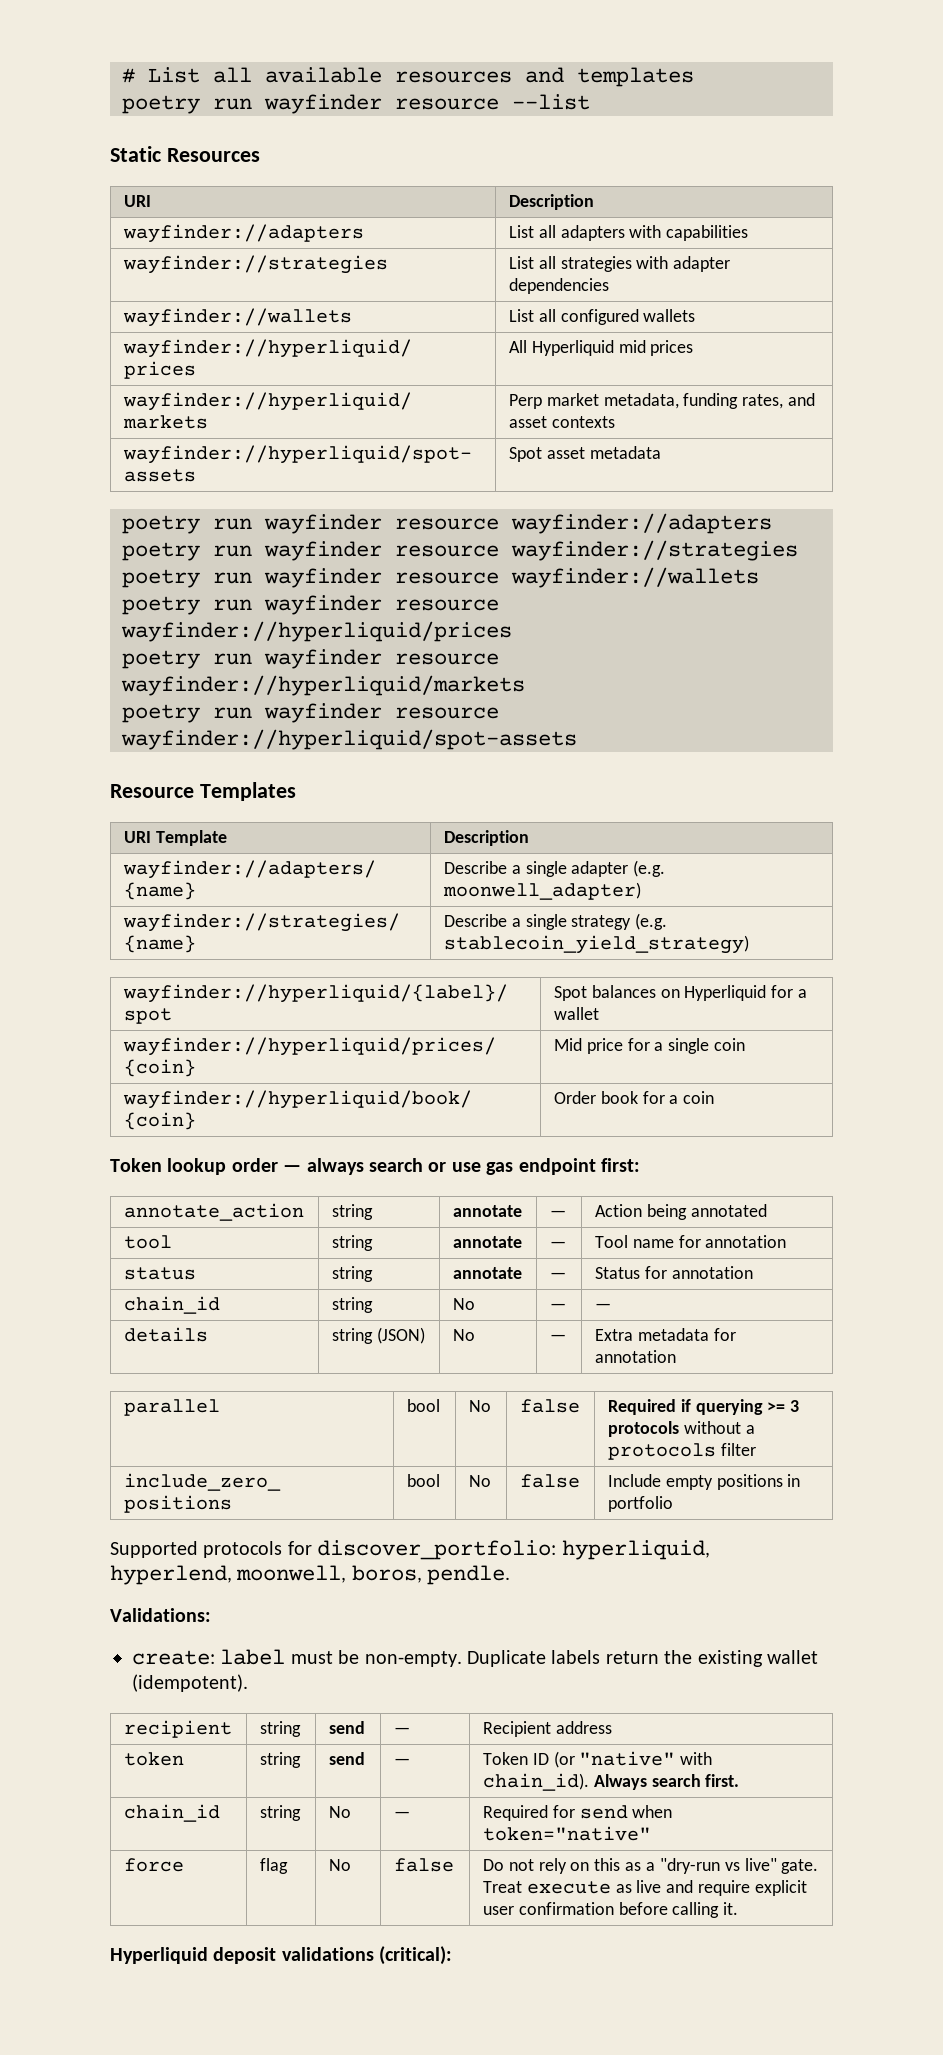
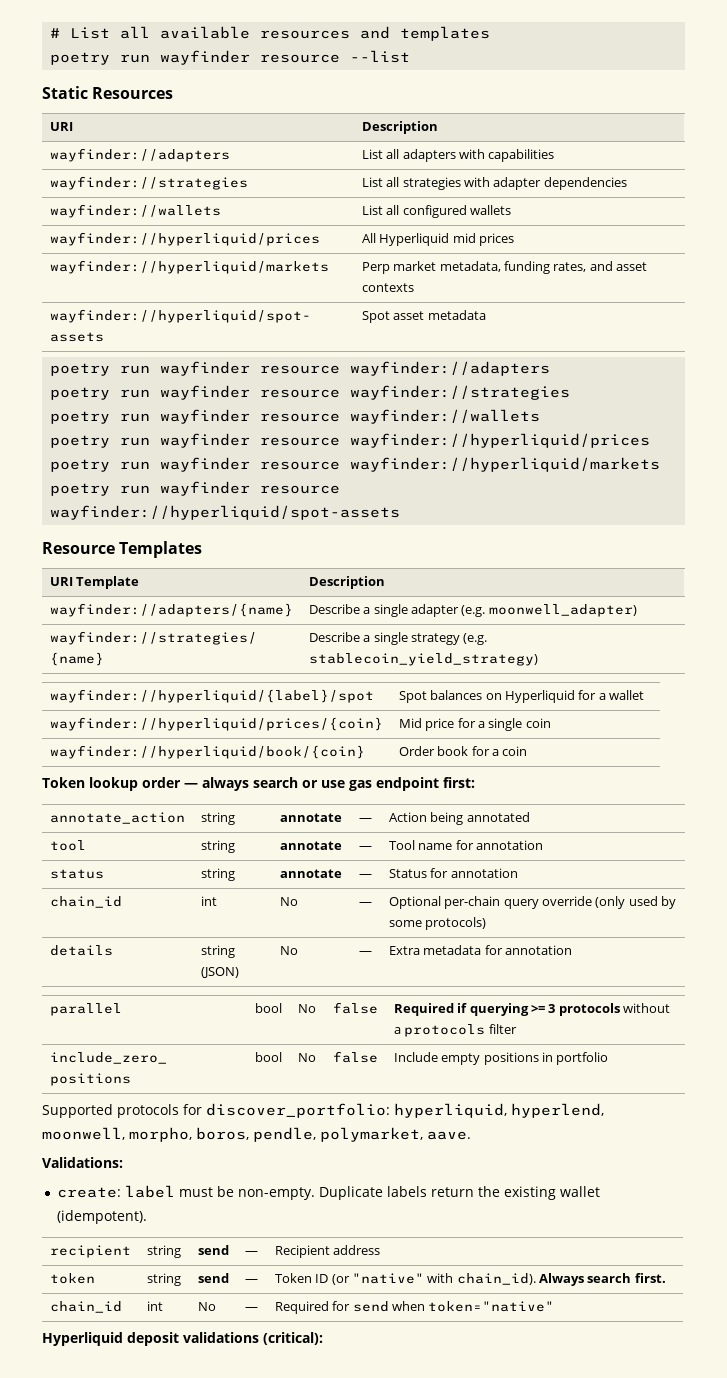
[331,1297,373,1313] [452,1298,475,1310] [549,1303,566,1310] [594,1303,611,1310] string | No | — | — -> [200,896,217,906] [279,897,298,906] [358,902,372,906] [388,896,677,909] [388,917,487,930] int | No | — | Optional per-chain query override (only used by some protocols)
[351,1565,511,1585] boros, pendle. -> [129,1127,471,1142] morpho, boros, pendle, polymarket, aave.
[259,1805,301,1821] string -> [146,1301,163,1311] int
[123,1858,184,1872] [259,1858,288,1874] [328,1859,351,1871] [393,1858,454,1872] [482,1858,819,1874] [482,1880,808,1896] [482,1902,739,1918] // force | flag | No | false | Do not rely on this as a "dry-run vs live" gate. Treat execute as live and require explicit user confirmation before calling it. -> (555, 1306) none

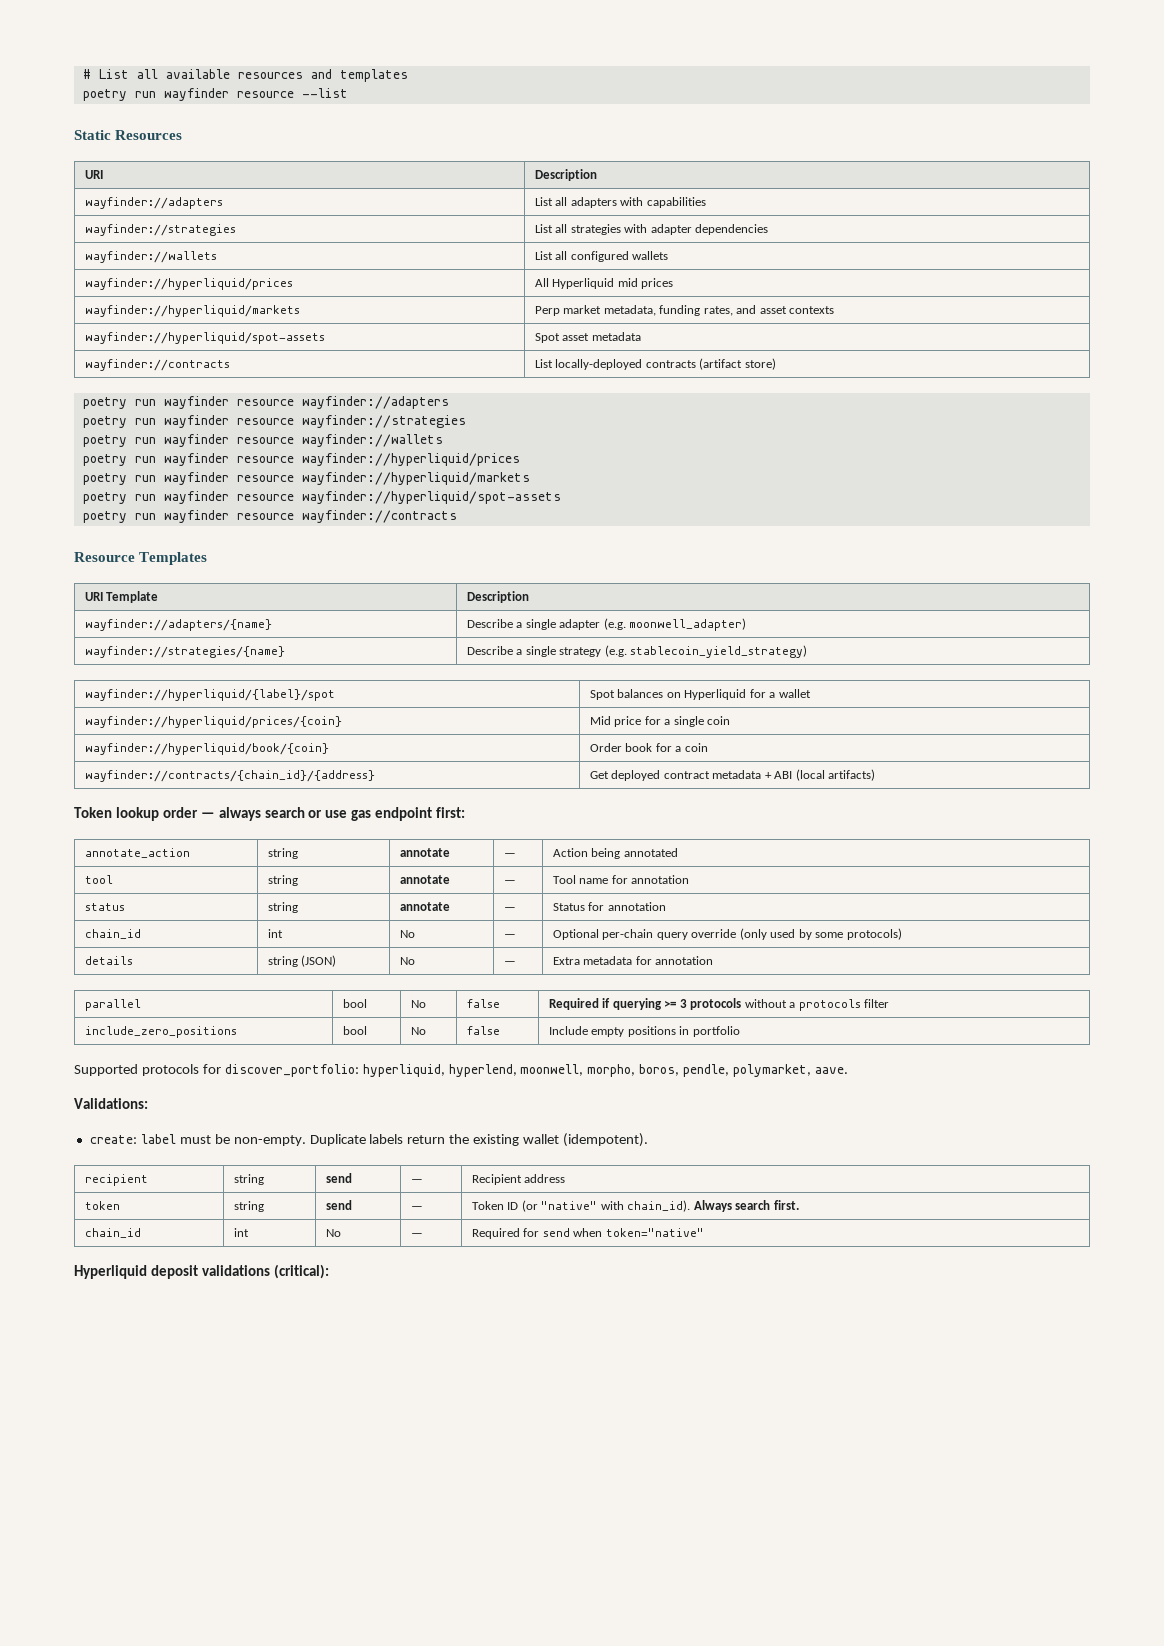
(486, 315) none -> [84,359,230,371] [534,358,776,370] // wayfinder://contracts | List locally-deployed contracts (artifact store)
(401, 512) none -> [82,510,457,523] // poetry run wayfinder resource wayfinder://contracts
(528, 751) none -> [84,770,375,782] [589,769,876,781] // wayfinder://contracts/{chain_id}/{address} | Get deployed contract metadata + ABI (local artifacts)

